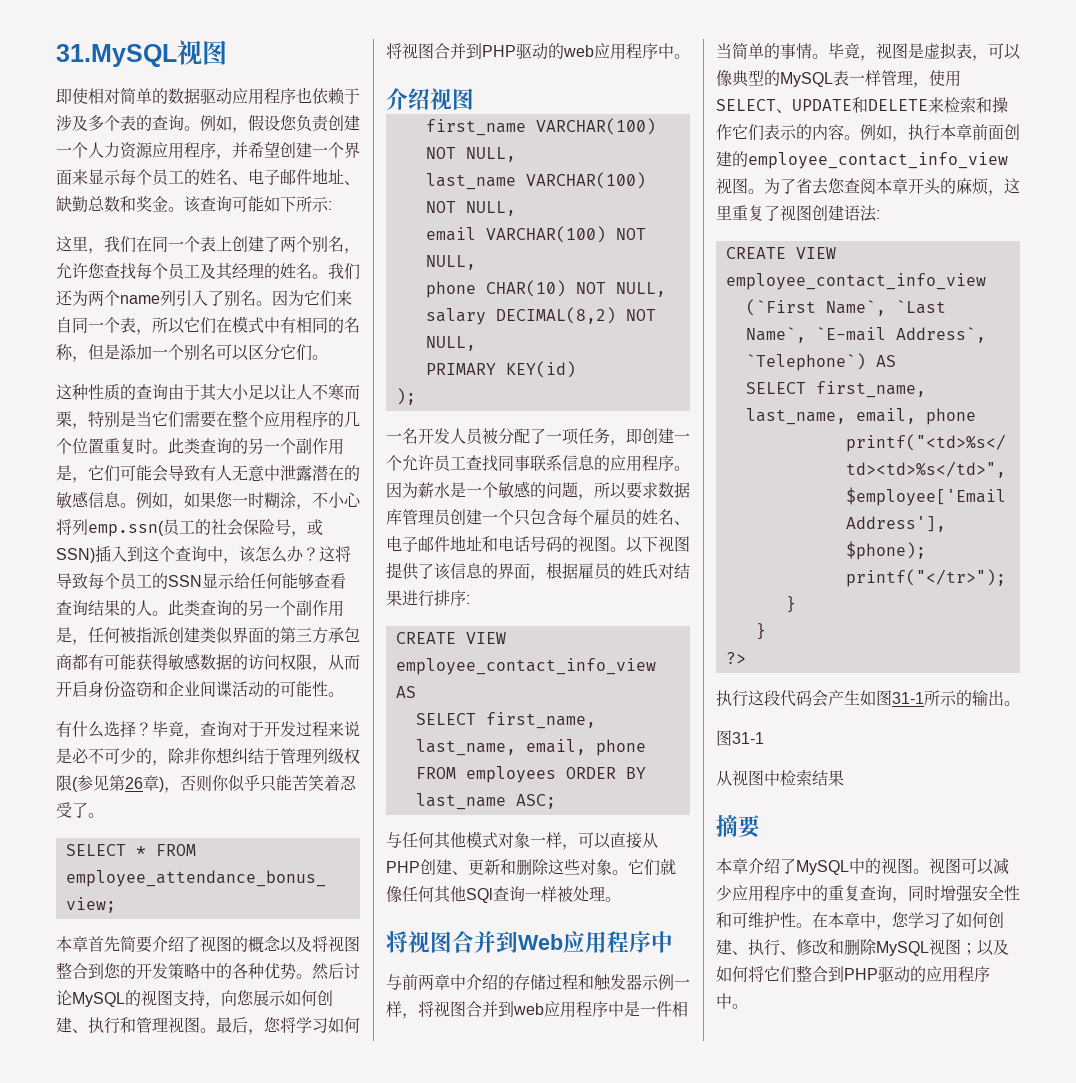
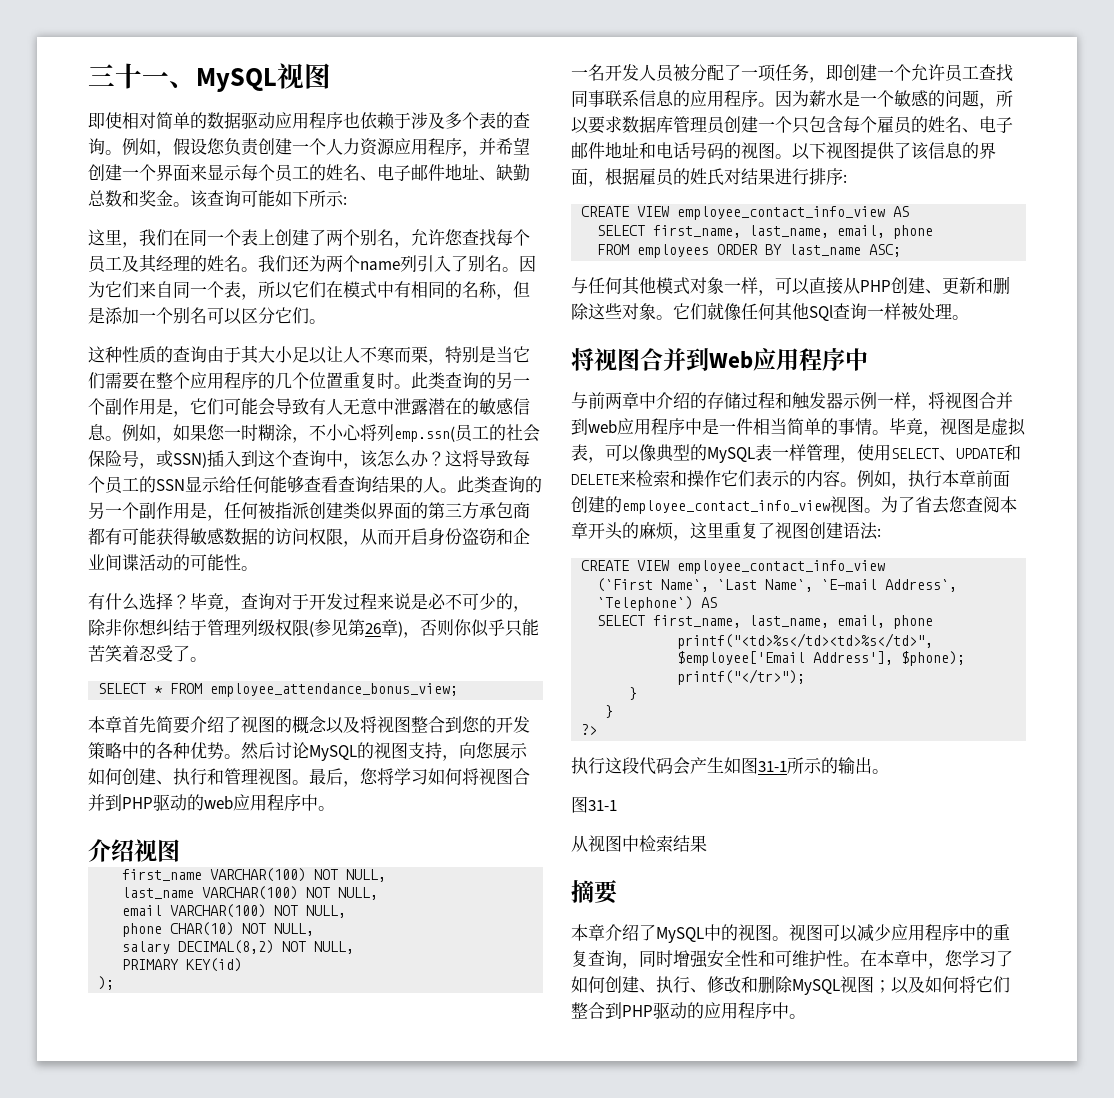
[56,44,177,67] 31.MySQL -> [88,63,277,92] 三十一、MySQL

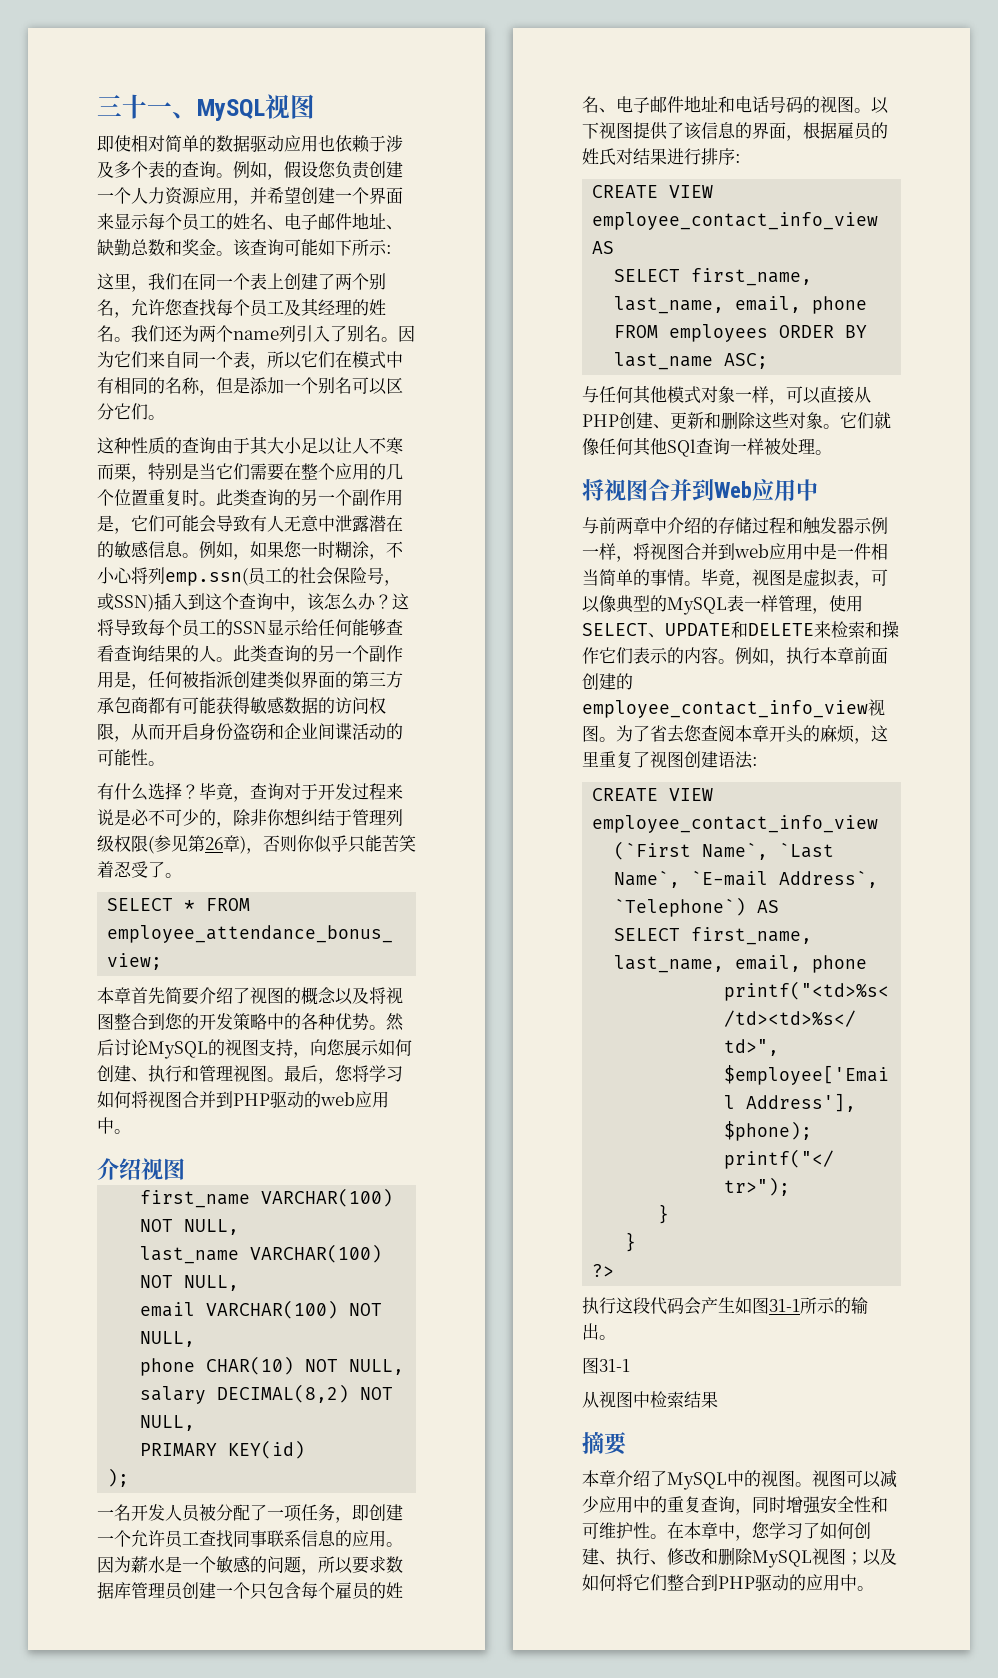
[309,112,343,129] 程序 -> (318, 143) none
[428,138,462,155] 程序 -> (233, 195) none
[224,372,258,389] 程序 -> (369, 471) none
[267,794,301,811] 程序 -> (389, 1099) none
[724,90,758,107] 程序 -> (386, 1538) none
[799,348,845,371] 程序 -> (796, 490) none
[651,418,685,435] 程序 -> (803, 551) none
[925,924,959,941] 程序 -> (633, 1504) none
[738,1002,772,1019] 程序 -> (840, 1582) none

